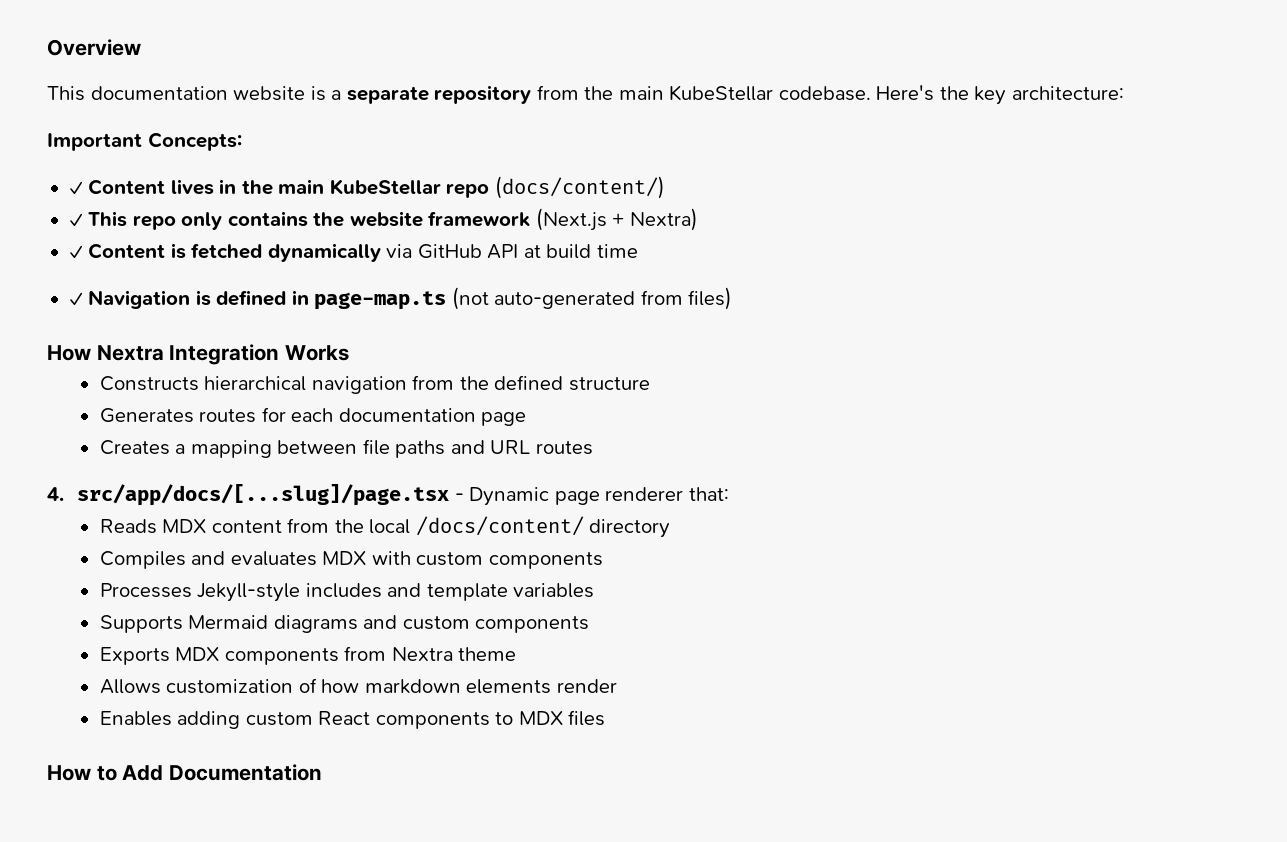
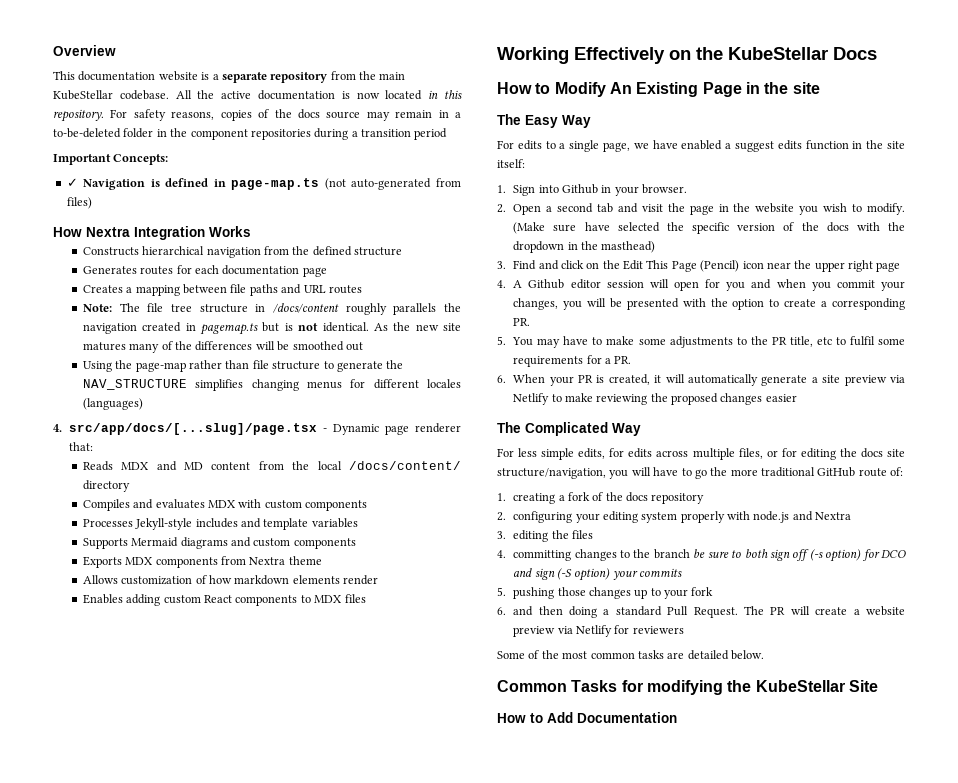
[876,85,1125,105] [47,132,242,151] [69,176,665,199] [69,208,698,231] [69,243,638,262] Here's the key architecture: // Important Concepts: // ✓ Content lives in the main KubeStellar repo (docs/content/) // ✓ This repo only contains the website framework (Next.js + Nextra) // ✓ Content is fetched dynamically via GitHub API at build time -> [175,90,463,100] [53,109,462,122] [53,128,448,140] [53,154,169,165] All the active documentation is now located in this repository. For safety reasons, copies of the docs source may remain in a to-be-deleted folder in the component repositories during a transition period // Important Concepts:
(593, 448) none -> [82,303,462,315] [82,322,462,335] [82,341,363,353] [82,360,404,372] [82,379,461,391] [82,398,143,410] // Note: The file tree structure in /docs/content roughly parallels the navigation created in pagemap.ts but is not identical. As the new site matures many of the differences will be smoothed out // Using the page-map rather than file structure to generate the NAV_STRUCTURE simplifies changing menus for different locales (languages)
(207, 526) none -> [156,461,204,471] and MD
(606, 718) none -> [497,47,877,64] [497,82,820,97] [497,114,591,128] [497,140,906,152] [497,159,525,168] [497,184,688,196] [497,203,905,215] [513,222,905,234] [513,241,656,253] [497,260,901,272] [497,279,906,291] [513,298,905,310] [513,318,531,326] [497,336,905,348] [513,355,632,367] [497,374,906,386] [513,393,797,405] [497,422,641,436] [497,448,905,460] [497,467,904,479] [497,492,705,504] [497,511,852,523] [497,530,593,542] [497,549,906,562] [513,568,683,581] [497,587,714,599] [497,606,906,618] [513,625,684,637] [497,650,764,660] [497,680,878,695] // Working Effectively on the KubeStellar Docs // How to Modify An Existing Page in the site // The Easy Way // For edits to a single page, we have enabled a suggest edits function in the site itself: // 1. Sign into Github in your browser. // 2. Open a second tab and visit the page in the website you wish to modify. (Make sure have selected the specific version of the docs with the dropdown in the masthead) // 3. Find and click on the Edit This Page (Pencil) icon near the upper right page // 4. A Github editor session will open for you and when you commit your changes, you will be presented with the option to create a corresponding PR. // 5. You may have to make some adjustments to the PR title, etc to fulfil some requirements for a PR. // 6. When your PR is created, it will automatically generate a site preview via Netlify to make reviewing the proposed changes easier // The Complicated Way // For less simple edits, for edits across multiple files, or for editing the docs site structure/navigation, you will have to go the more traditional GitHub route of: // 1. creating a fork of the docs repository // 2. configuring your editing system properly with node.js and Nextra // 3. editing the files // 4. committing changes to the branch be sure to both sign off (-s option) for DCO and sign (-S option) your commits // 5. pushing those changes up to your fork // 6. and then doing a standard Pull Request. The PR will create a website preview via Netlify for reviewers // Some of the most common tasks are detailed below. // Common Tasks for modifying the KubeStellar Site

